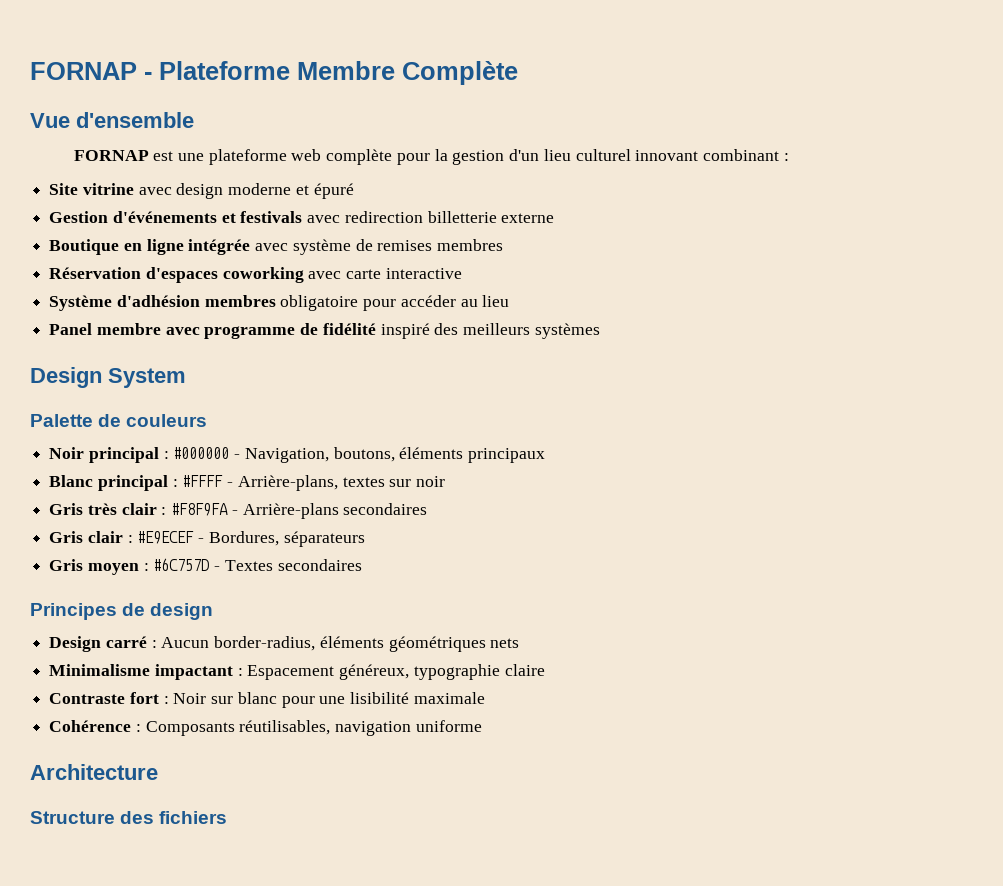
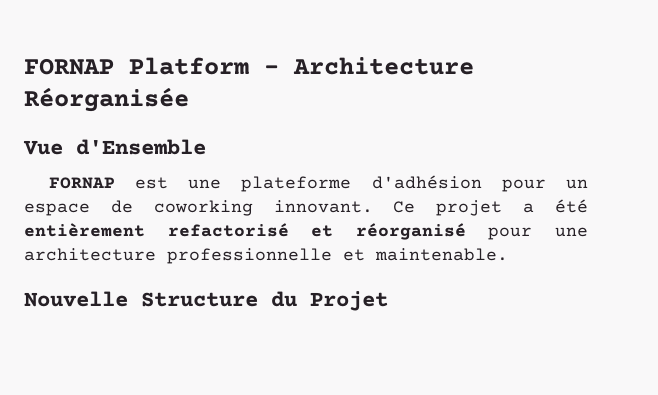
[30,61,518,85] FORNAP - Plateforme Membre Complète -> [24,57,474,75] [24,87,189,112] FORNAP Platform - Architecture Réorganisée
[76,112,194,128] d'ensemble -> [76,139,206,155] d'Ensemble
[291,149,789,165] [49,183,354,199] [49,211,555,223] [49,239,504,255] [49,267,462,283] [49,295,510,311] [49,323,600,339] [30,367,186,388] [30,414,208,427] [49,447,546,463] [49,475,446,491] [49,503,428,519] [49,531,365,547] [49,558,362,575] [30,603,214,620] [49,636,520,652] [49,664,545,680] [49,692,485,708] [49,720,482,736] [30,764,158,780] [30,811,228,824] web complète pour la gestion d'un lieu culturel innovant combinant : // Site vitrine avec design moderne et épuré // Gestion d'événements et festivals avec redirection billetterie externe // Boutique en ligne intégrée avec système de remises membres // Réservation d'espaces coworking avec carte interactive // Système d'adhésion membres obligatoire pour accéder au lieu // Panel membre avec programme de fidélité inspiré des meilleurs systèmes // Design System // Palette de couleurs // Noir principal : #000000 - Navigation, boutons, éléments principaux // Blanc principal : #FFFF - Arrière-plans, textes sur noir // Gris très clair : #F8F9FA - Arrière-plans secondaires // Gris clair : #E9ECEF - Bordures, séparateurs // Gris moyen : #6C757D - Textes secondaires // Principes de design // Design carré : Aucun border-radius, éléments géométriques nets // Minimalisme impactant : Espacement généreux, typographie claire // Contraste fort : Noir sur blanc pour une lisibilité maximale // Cohérence : Composants réutilisables, navigation uniforme // Architecture // Structure des fichiers -> [371,175,589,192] [24,199,588,216] [24,223,589,240] [24,248,508,264] [24,291,388,311] d'adhésion pour un espace de coworking innovant. Ce projet a été entièrement refactorisé et réorganisé pour une architecture professionnelle et maintenable. // Nouvelle Structure du Projet

